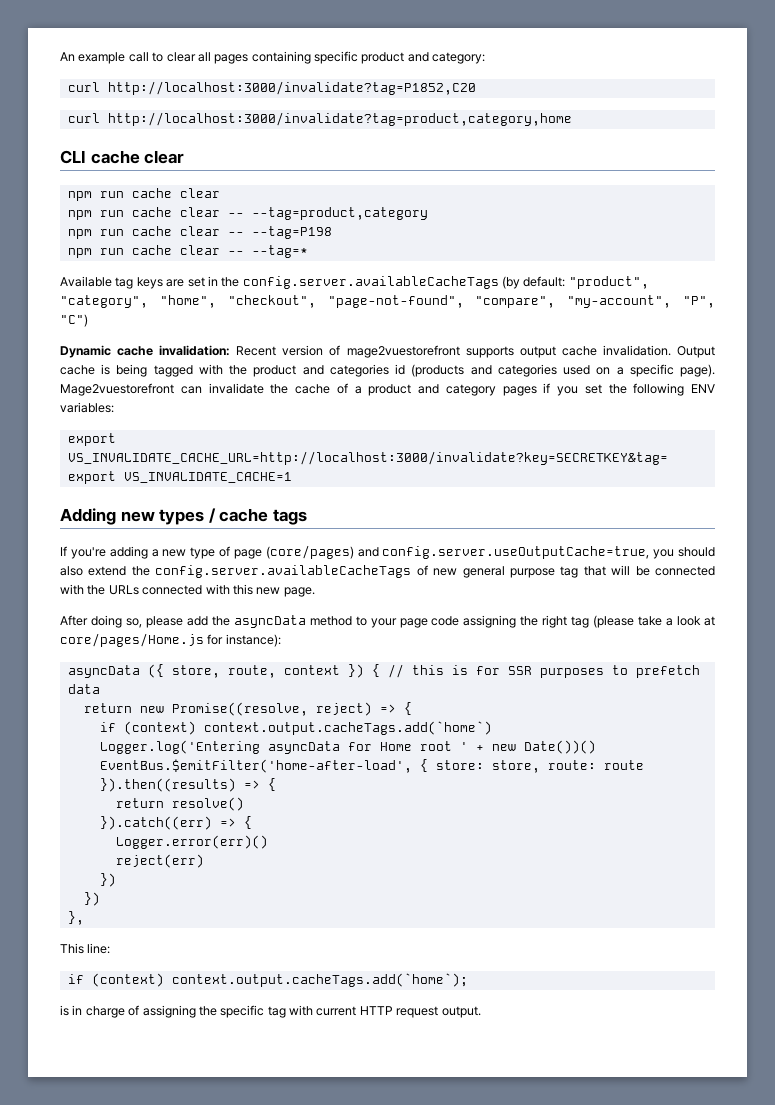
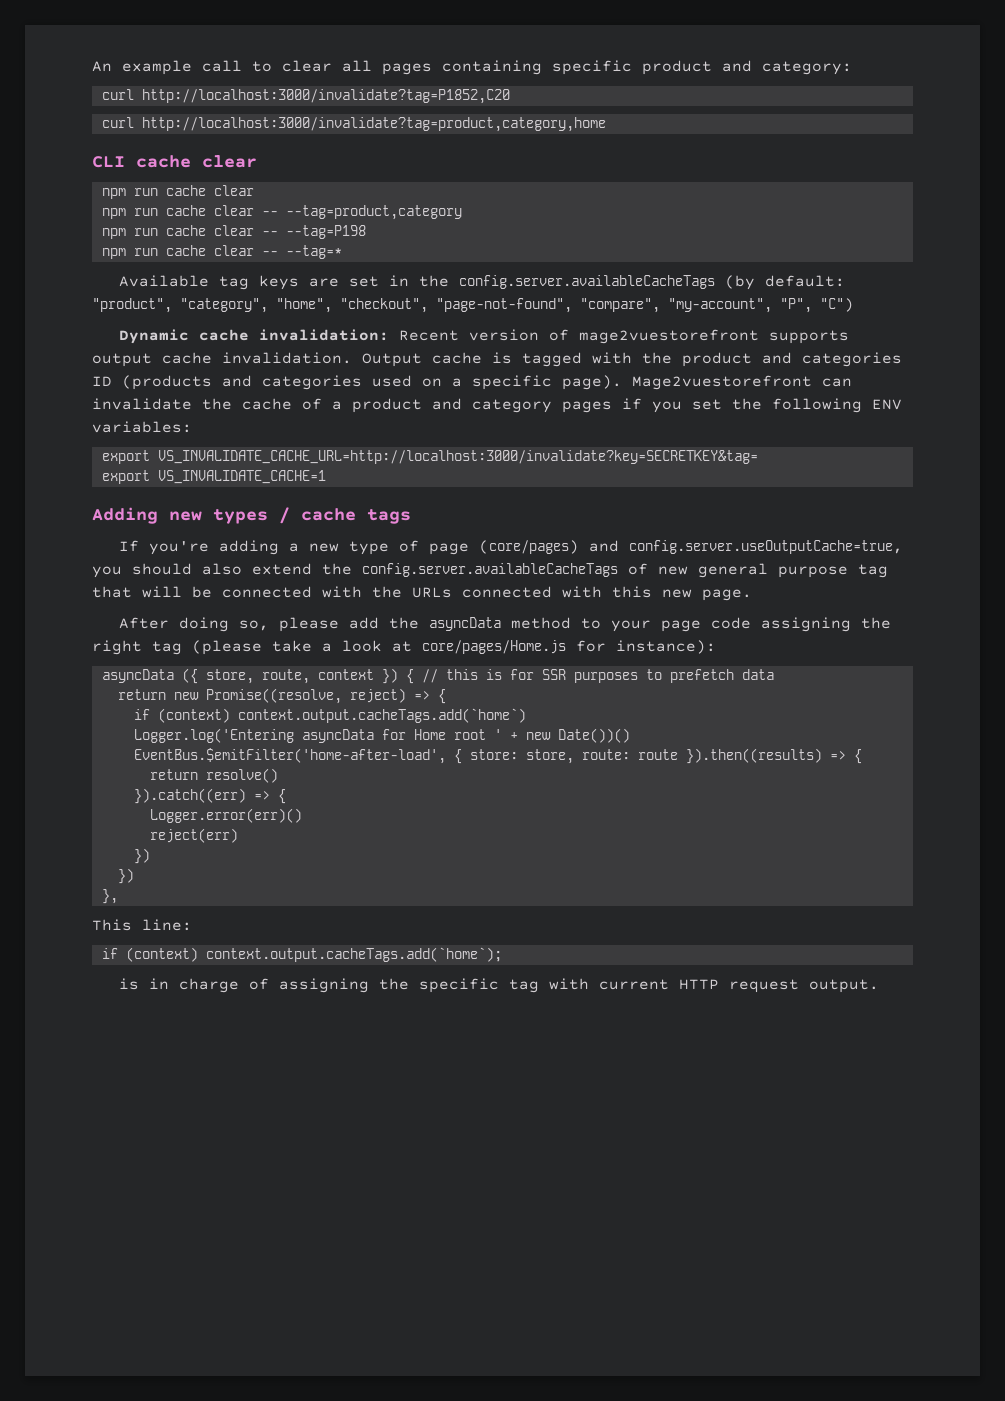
[116,364,148,377] being -> (512, 358) none
[395,364,406,375] id -> [92,376,112,386] ID

